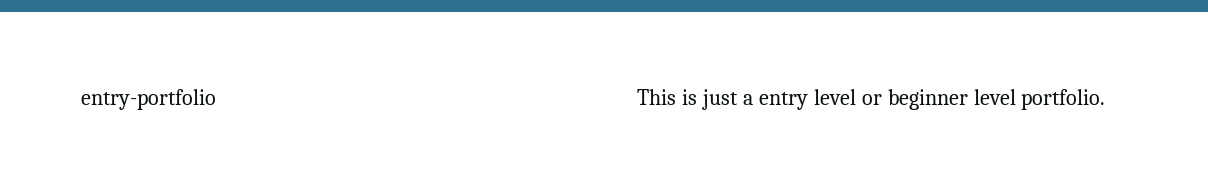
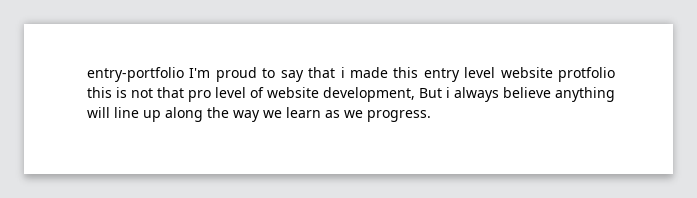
[637,89,1106,110] // This is just a entry level or beginner level portfolio. -> [189,67,616,82] [87,87,615,102] [87,107,431,122] I'm proud to say that i made this entry level website protfolio this is not that pro level of website development, But i always believe anything will line up along the way we learn as we progress.

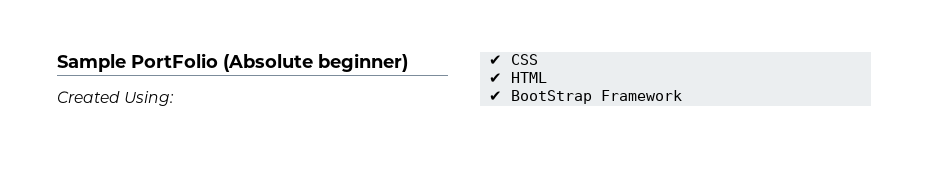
[87,67,616,82] [87,87,615,102] [87,107,431,122] entry-portfolio I'm proud to say that i made this entry level website protfolio this is not that pro level of website development, But i always believe anything will line up along the way we learn as we progress. -> [57,53,408,72] [57,91,175,106] [489,54,539,65] [489,72,548,83] [489,90,683,104] Sample PortFolio (Absolute beginner) // Created Using: // ✔ CSS // ✔ HTML // ✔ BootStrap Framework

